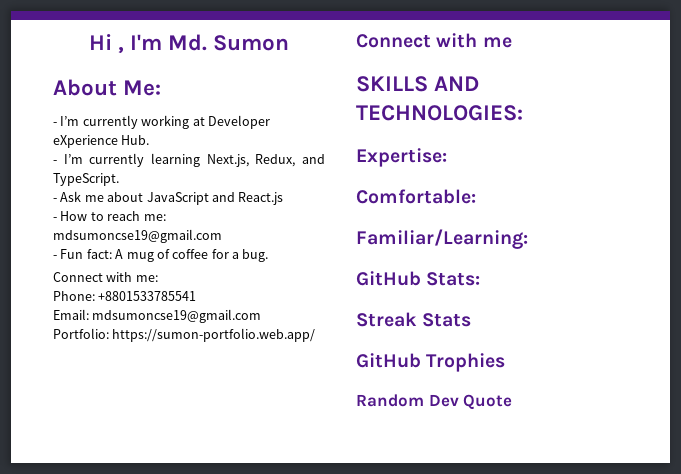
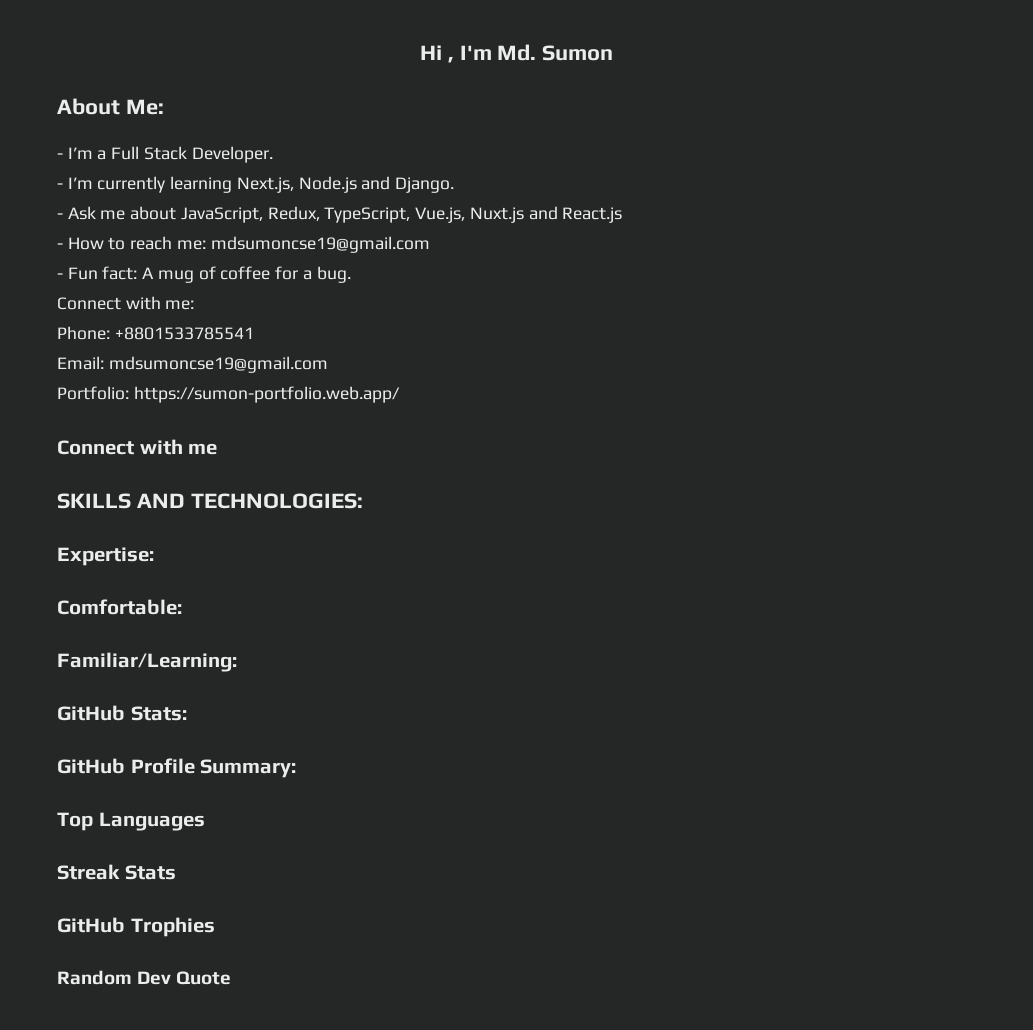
[82,115,270,129] [53,135,150,148] currently working at Developer eXperience Hub. -> [97,146,273,163] a Full Stack Developer.
[255,154,325,167] [53,173,119,186] Redux, and TypeScript. -> [298,176,455,193] Node.js and Django.
[146,192,209,205] JavaScript -> [180,206,524,223] JavaScript, Redux, TypeScript, Vue.js, Nuxt.js
(481, 279) none -> [57,758,297,778] [57,812,205,831] // GitHub Profile Summary: // Top Languages

